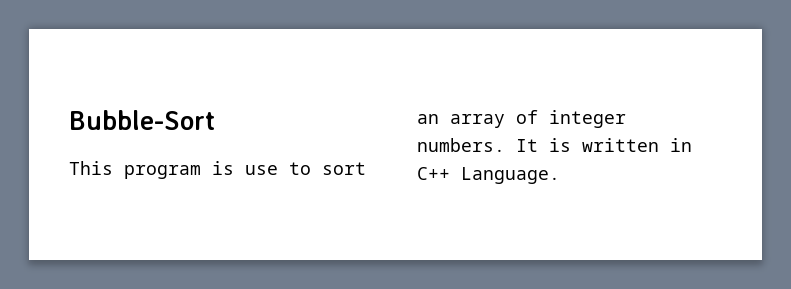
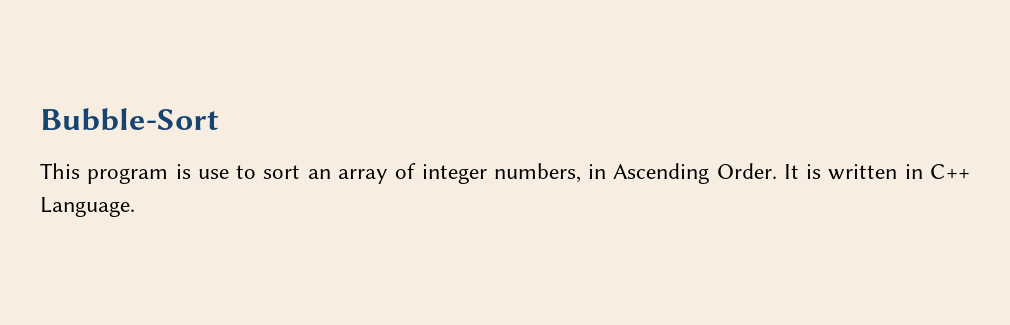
[417,138,505,152] numbers. -> [493,163,777,184] numbers, in Ascending Order.

